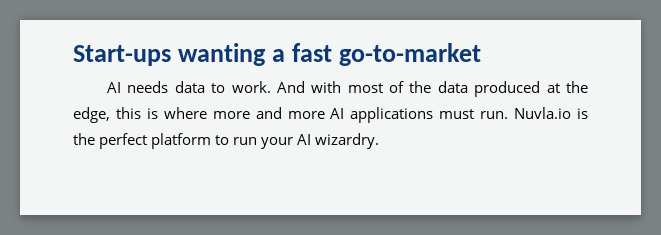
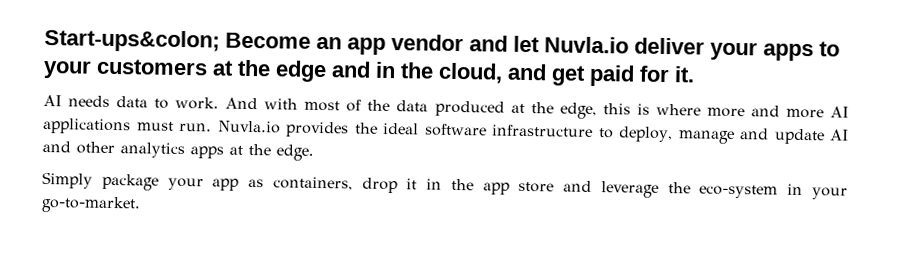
[73,43,482,66] Start-ups wanting a fast go-to-market -> [44,29,840,62] [43,58,695,87] Start-ups&colon; Become an app vendor and let Nuvla.io deliver your apps to your customers at the edge and in the cloud, and get paid for it.
[577,108,588,119] [73,133,380,149] is the perfect platform to run your AI wizardry. -> [286,121,849,145] [42,141,314,161] [42,171,848,200] [41,195,141,214] provides the ideal software infrastructure to deploy, manage and update AI and other analytics apps at the edge. // Simply package your app as containers, drop it in the app store and leverage the eco-system in your go-to-market.

